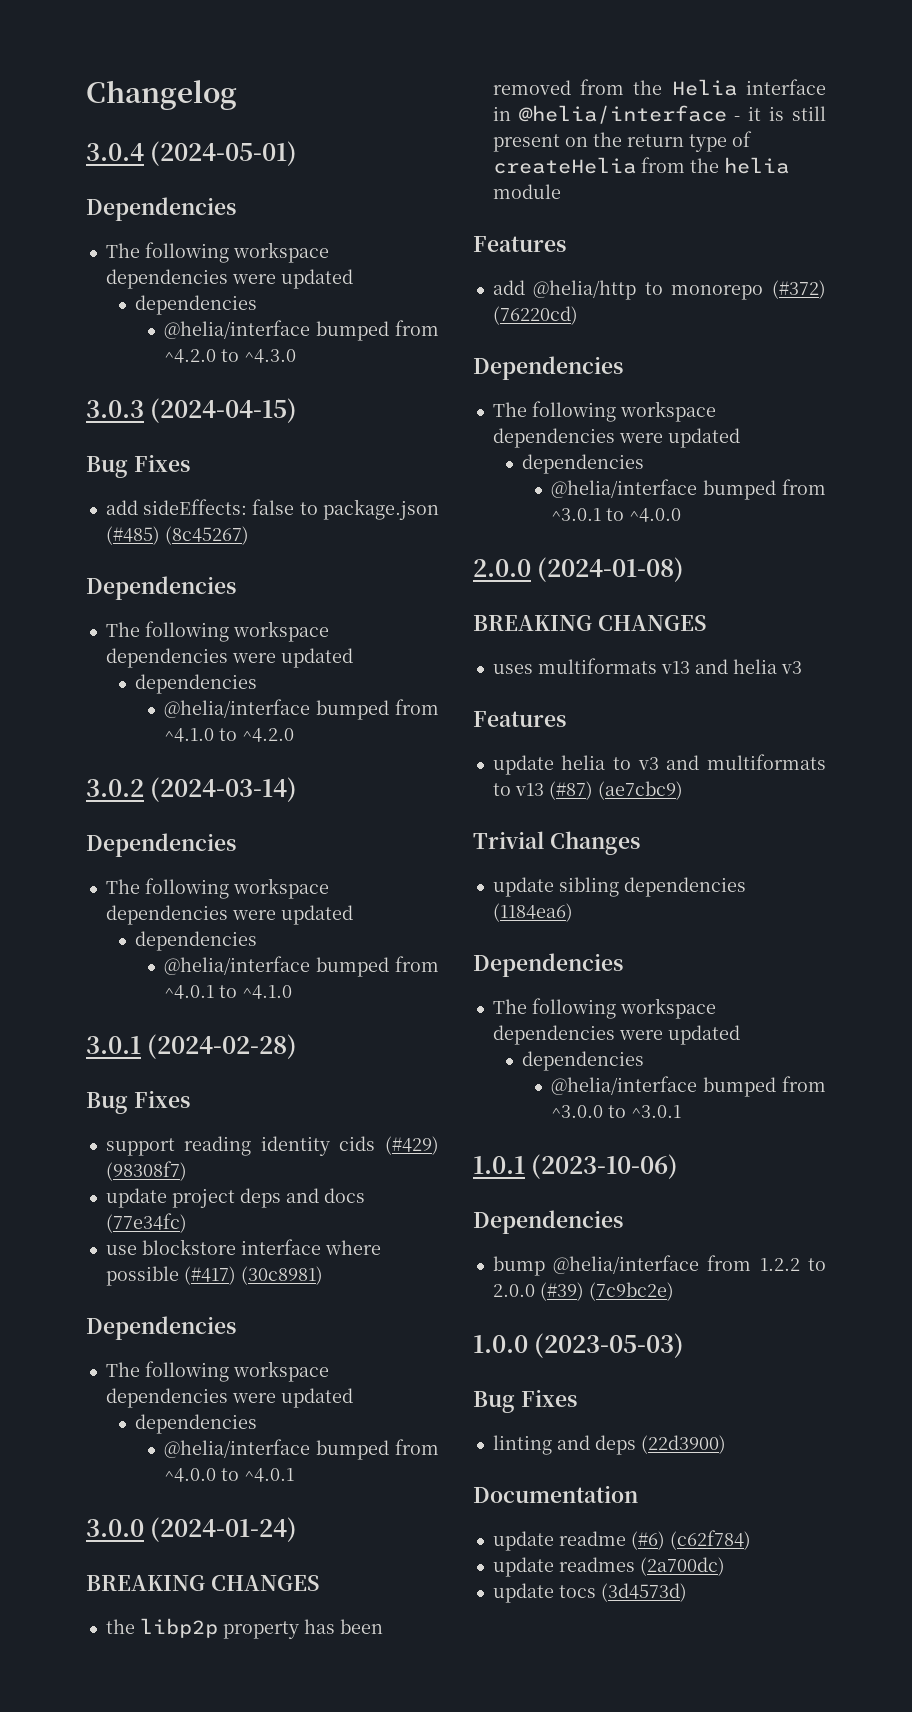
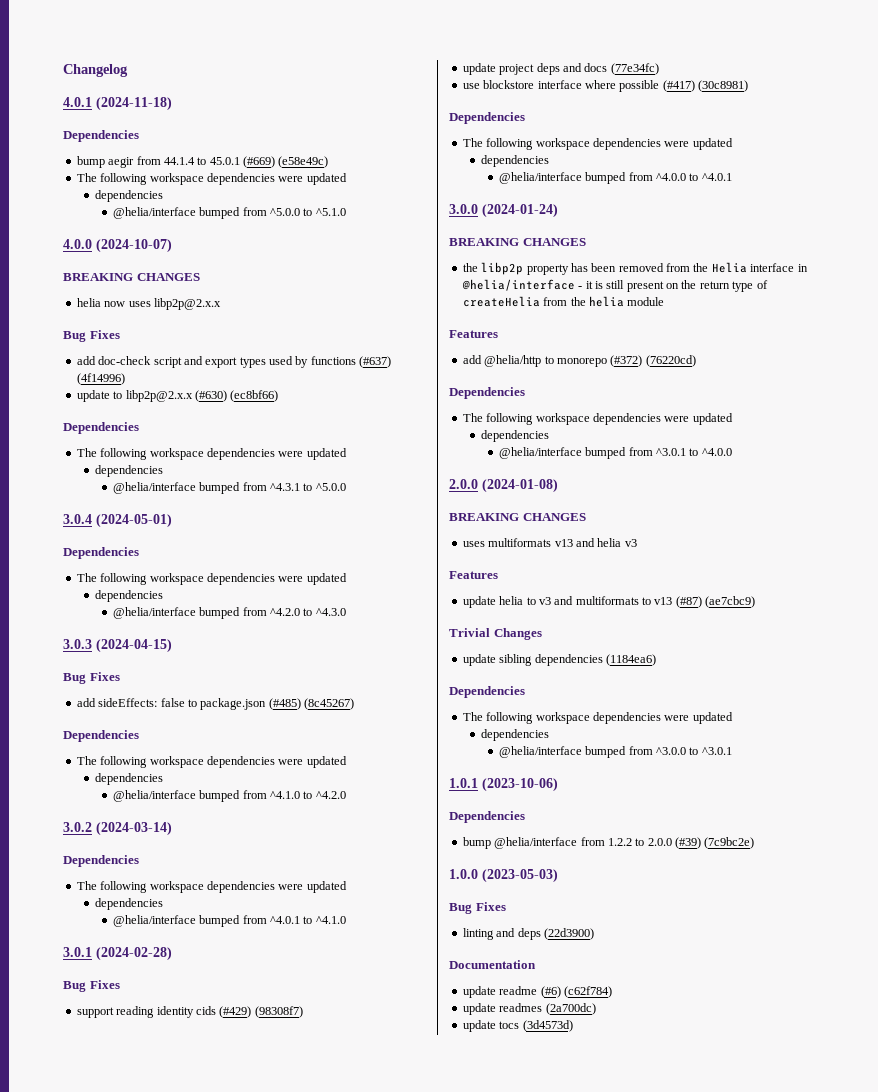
(237, 95) none -> [63,97,172,110] [63,130,139,142] [76,156,329,168] [76,173,347,185] [94,190,163,202] [112,207,346,219] [63,239,172,252] [63,273,200,281] [76,298,221,310] [63,330,120,342] [76,356,392,368] [76,373,125,385] [76,390,279,402] [63,422,139,434] [76,448,347,460] [94,465,163,477] [112,482,346,494] // 4.0.1 (2024-11-18) // Dependencies // bump aegir from 44.1.4 to 45.0.1 (#669) (e58e49c) // The following workspace dependencies were updated // dependencies // @helia/interface bumped from ^5.0.0 to ^5.1.0 // 4.0.0 (2024-10-07) // BREAKING CHANGES // helia now uses libp2p@2.x.x // Bug Fixes // add doc-check script and export types used by functions (#637) (4f14996) // update to libp2p@2.x.x (#630) (ec8bf66) // Dependencies // The following workspace dependencies were updated // dependencies // @helia/interface bumped from ^4.3.1 to ^5.0.0

